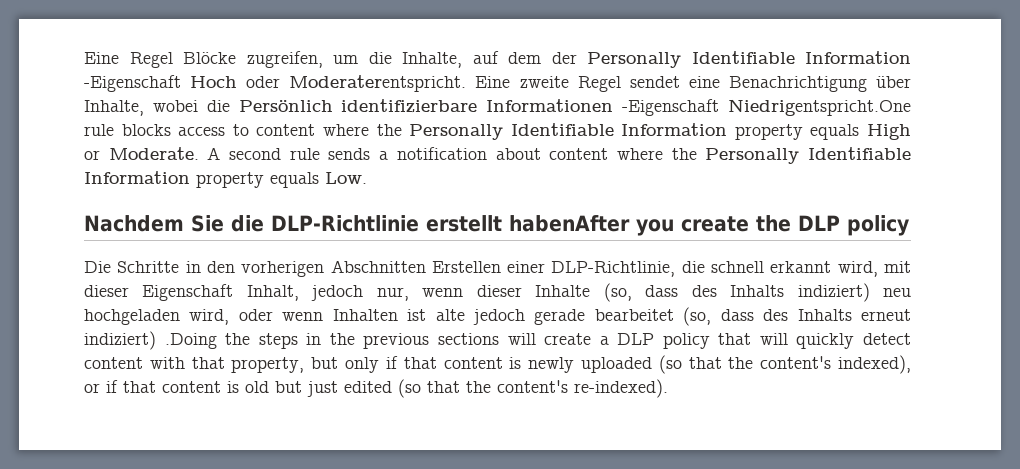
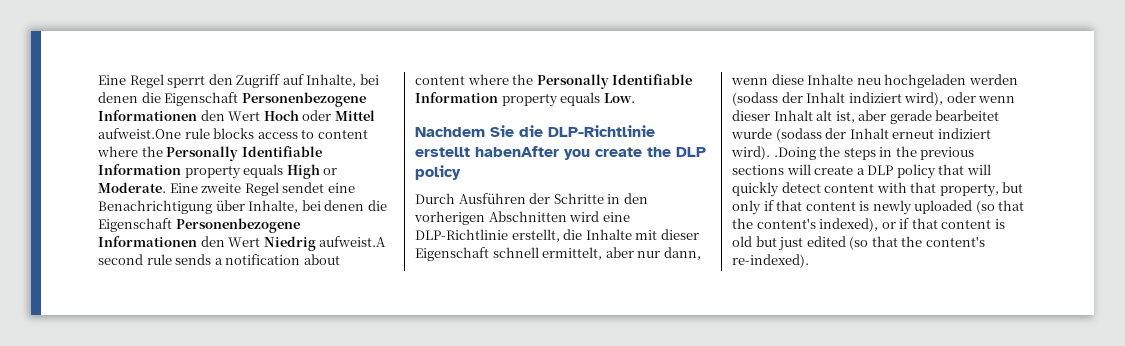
[183,51,911,68] [84,75,912,92] [84,99,911,116] Blöcke zugreifen, um die Inhalte, auf dem der Personally Identifiable Information -Eigenschaft Hoch oder Moderaterentspricht. Eine zweite Regel sendet eine Benachrichtigung über Inhalte, wobei die Persönlich identifizierbare Informationen -Eigenschaft Niedrigentspricht.One -> [167,74,379,88] [98,92,366,107] [98,110,375,121] [98,128,181,139] sperrt den Zugriff auf Inhalte, bei denen die Eigenschaft Personenbezogene Informationen den Wert Hoch oder Mittel aufweist.One
[207,147,221,160] A -> [169,182,355,196] [98,200,387,214] [98,218,300,233] [98,236,387,251] Eine zweite Regel sendet eine Benachrichtigung über Inhalte, bei denen die Eigenschaft Personenbezogene Informationen den Wert Niedrig aufweist.A
[84,261,111,273] Die -> [415,193,551,204] Durch Ausführen der
[431,261,911,277] [84,283,911,302] [84,307,912,326] [84,331,156,350] Erstellen einer DLP-Richtlinie, die schnell erkannt wird, mit dieser Eigenschaft Inhalt, jedoch nur, wenn dieser Inhalte (so, dass des Inhalts indiziert) neu hochgeladen wird, oder wenn Inhalten ist alte jedoch gerade bearbeitet (so, dass des Inhalts erneut indiziert) -> [569,211,630,222] [415,229,699,242] [415,247,701,261] [731,74,1018,88] [732,92,1016,106] [732,110,1000,124] [731,128,991,142] [731,146,770,160] wird eine DLP-Richtlinie erstellt, die Inhalte mit dieser Eigenschaft schnell ermittelt, aber nur dann, wenn diese Inhalte neu hochgeladen werden (sodass der Inhalt indiziert wird), oder wenn dieser Inhalt alt ist, aber gerade bearbeitet wurde (sodass der Inhalt erneut indiziert wird).

